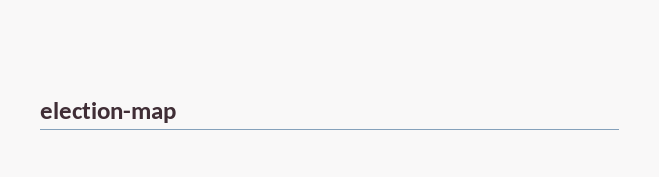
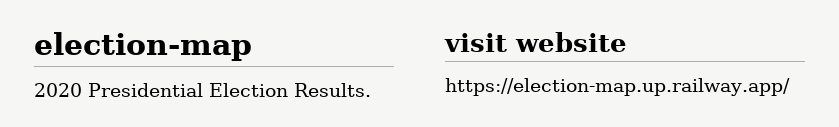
(176, 112) none -> [34,83,371,97] [444,32,627,52] [445,78,790,96] // 2020 Presidential Election Results. // visit website // https://election-map.up.railway.app/

